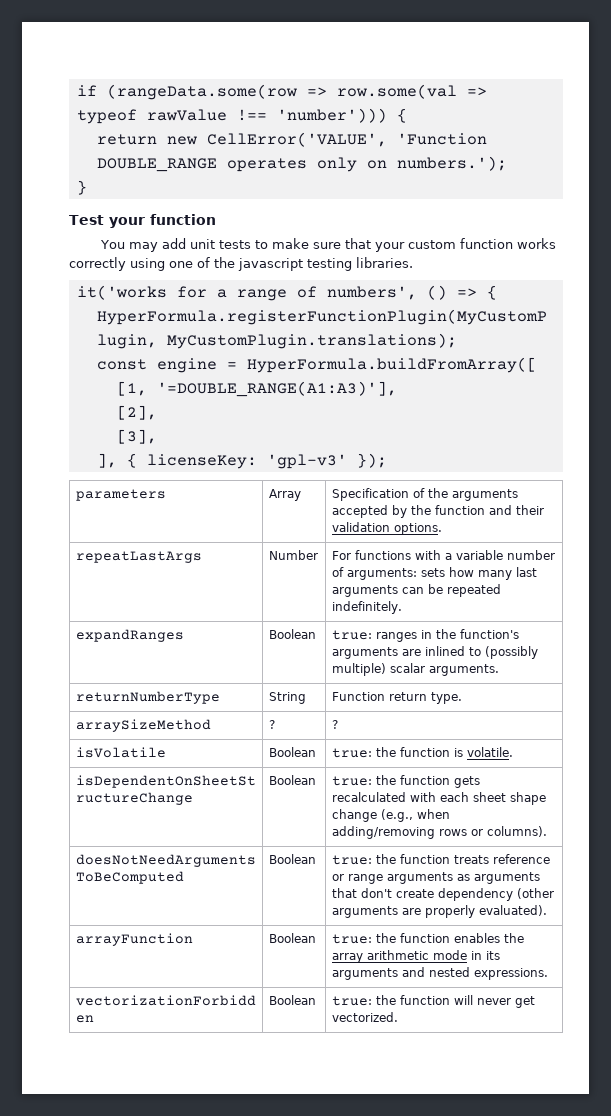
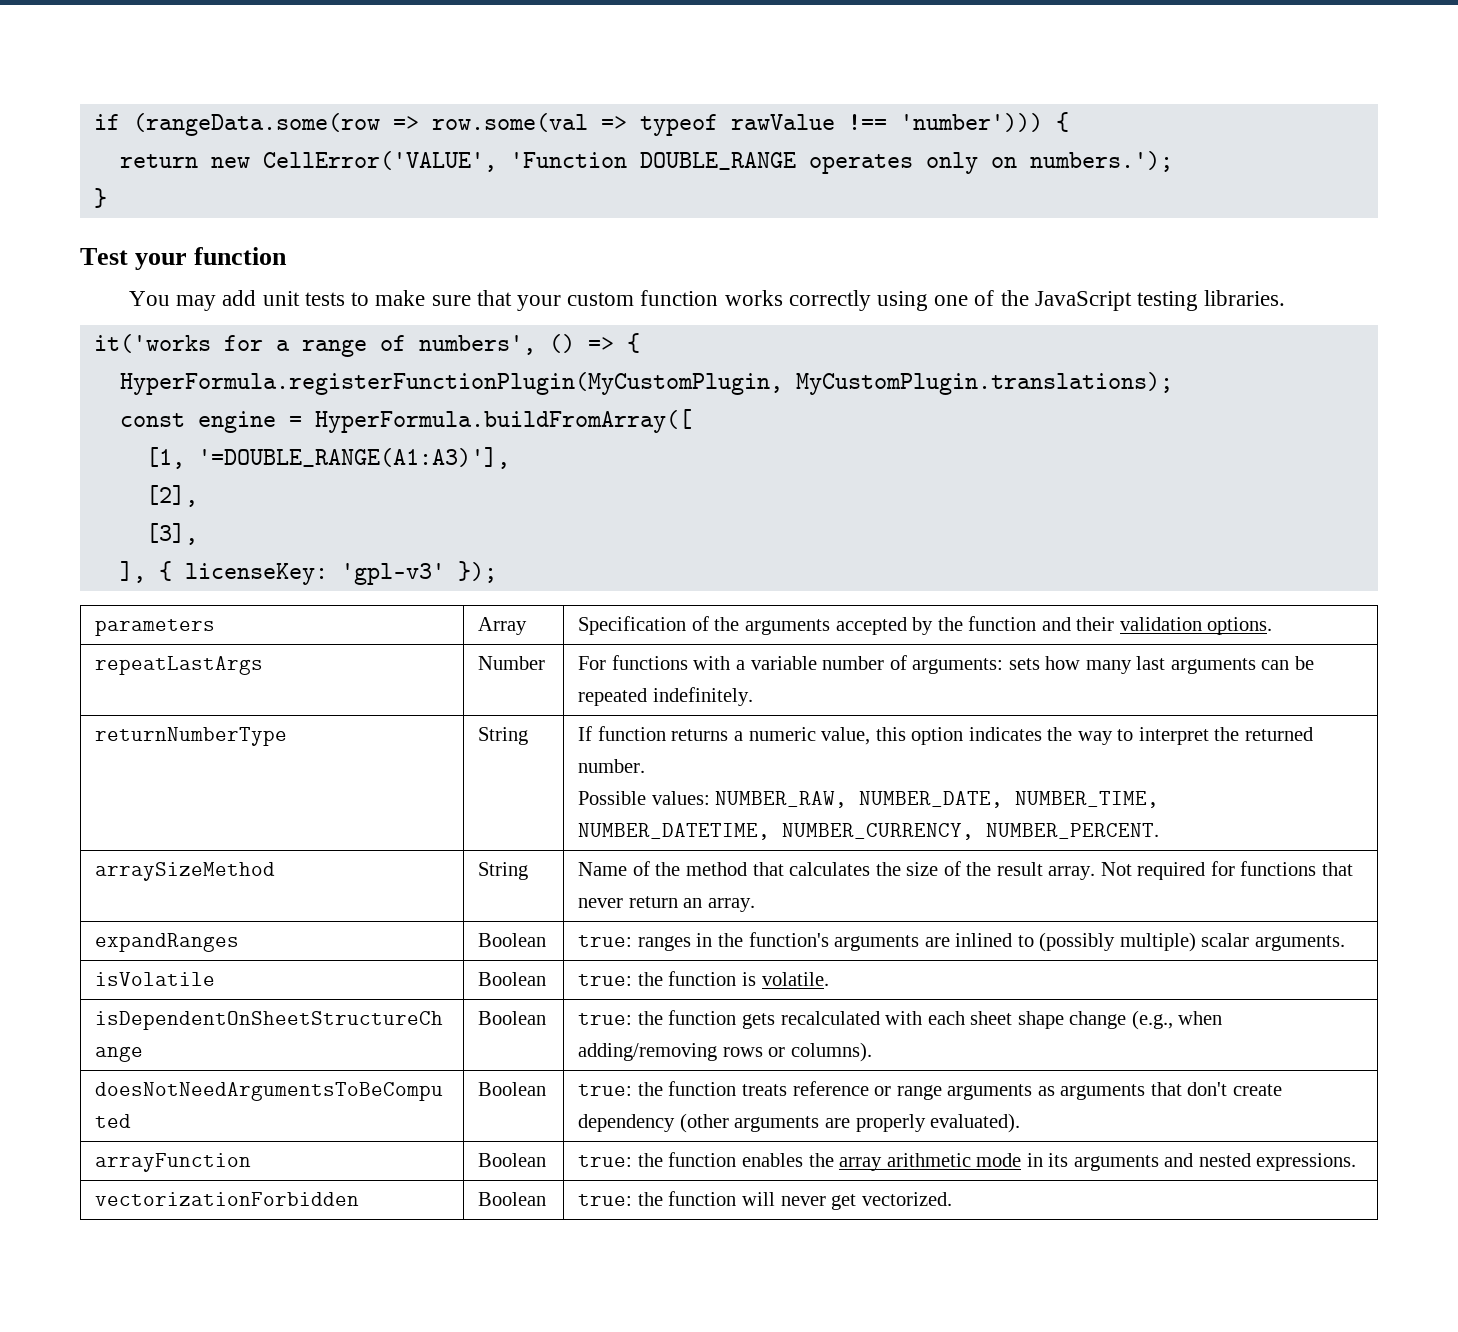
[238,258,303,271] javascript -> [1034,291,1132,311] JavaScript
(402, 607) none -> [95,727,288,746] [478,727,529,745] [578,726,1313,745] [578,759,646,773] [578,791,1160,808] [578,823,1160,840] [95,862,276,881] [478,862,529,880] [578,861,1353,880] [578,896,756,912] // returnNumberType | String | If function returns a numeric value, this option indicates the way to interpret the returned number. // Possible values: NUMBER_RAW, NUMBER_DATE, NUMBER_TIME, NUMBER_DATETIME, NUMBER_CURRENCY, NUMBER_PERCENT. // arraySizeMethod | String | Name of the method that calculates the size of the result array. Not required for functions that never return an array.
[75,691,220,704] [268,692,306,704] [331,692,462,704] [75,719,211,732] [268,720,275,729] [331,720,338,729] // returnNumberType | String | Function return type. // arraySizeMethod | ? | ? -> (1345, 943) none

